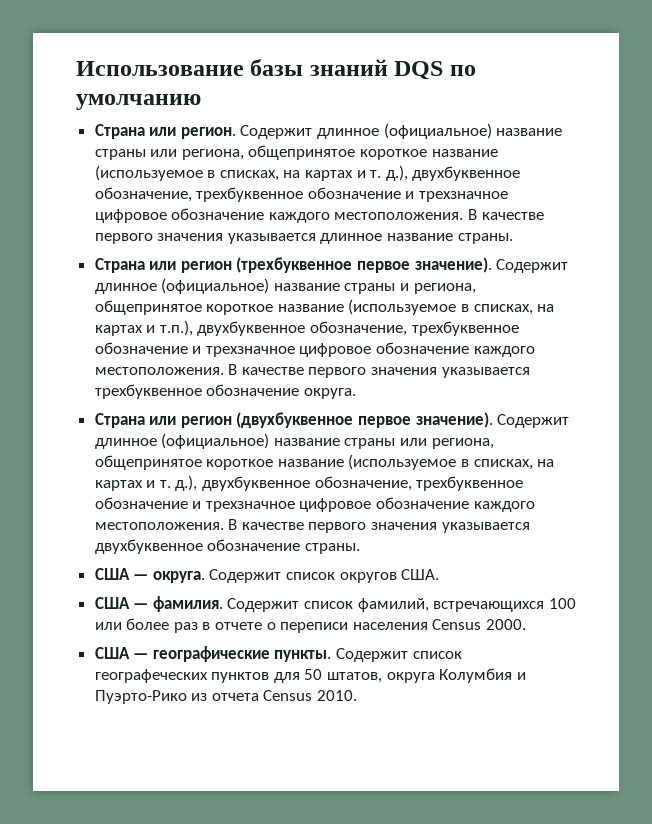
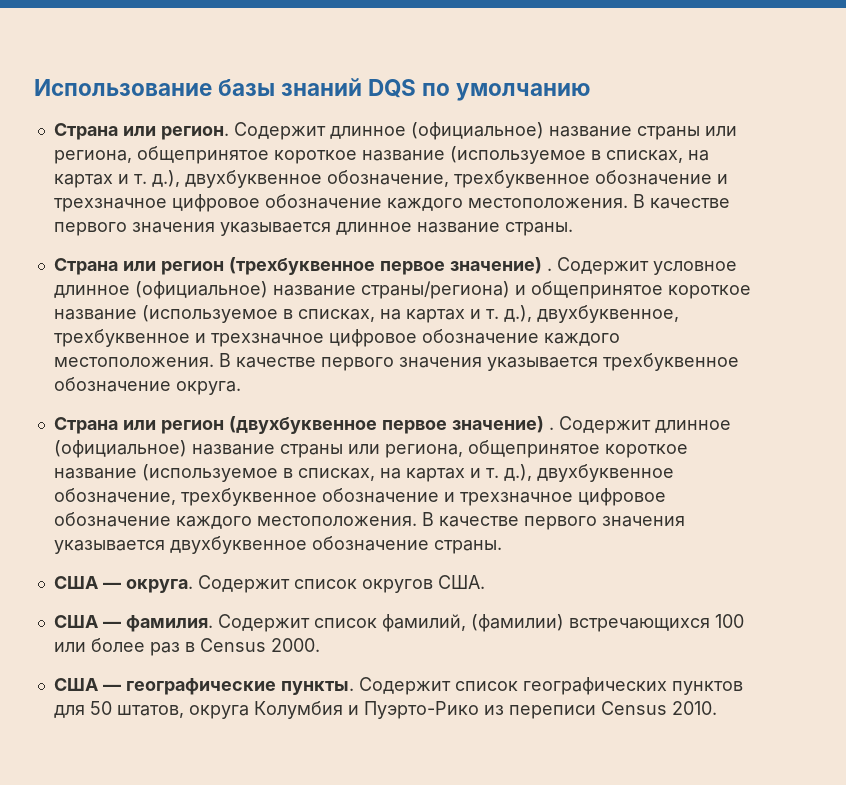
[414,257,569,273] [94,278,476,294] [94,299,555,315] [94,320,519,336] [94,342,188,354] значение). Содержит длинное (официальное) название страны и региона, общепринятое короткое название (используемое в списках, на картах и т.п.), двухбуквенное обозначение, трехбуквенное обозначение -> [449,257,737,275] [53,281,751,299] [53,305,679,323] [53,329,190,347] значение) . Содержит условное длинное (официальное) название страны/региона) и общепринятое короткое название (используемое в списках, на картах и т. д.), двухбуквенное, трехбуквенное
[415,412,493,428] значение). -> [451,416,554,433] значение) .
(429, 605) none -> [470,614,564,632] (фамилии)
[215,622,428,633] отчете о переписи населения -> (195, 647) none
[94,669,208,683] географеческих -> [522,677,667,695] географических
[211,693,259,701] отчета -> [508,705,596,719] переписи

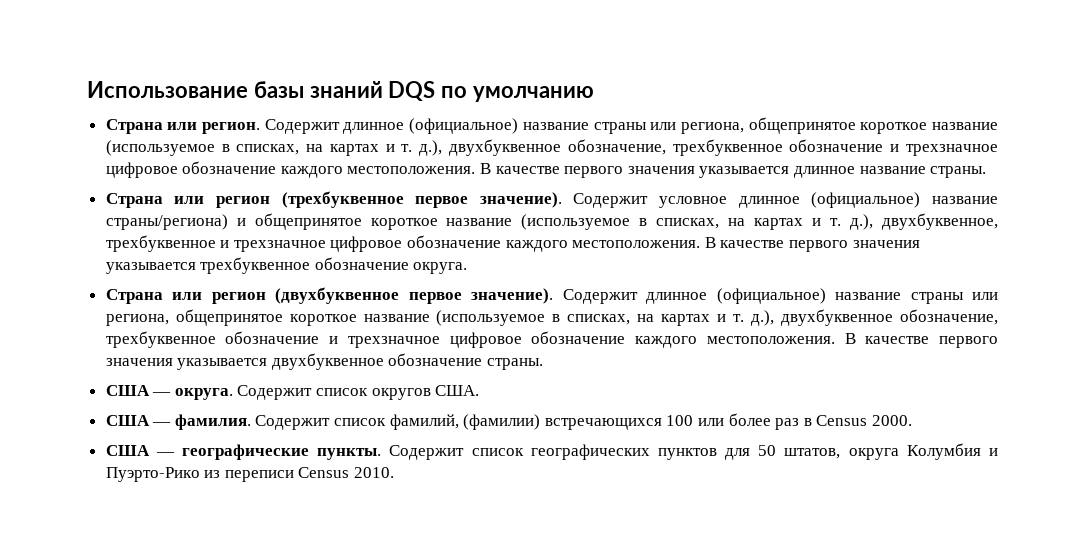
[449,257,552,274] значение) . -> [479,192,562,208] значение).
[451,416,554,433] значение) . -> [471,288,554,304] значение).

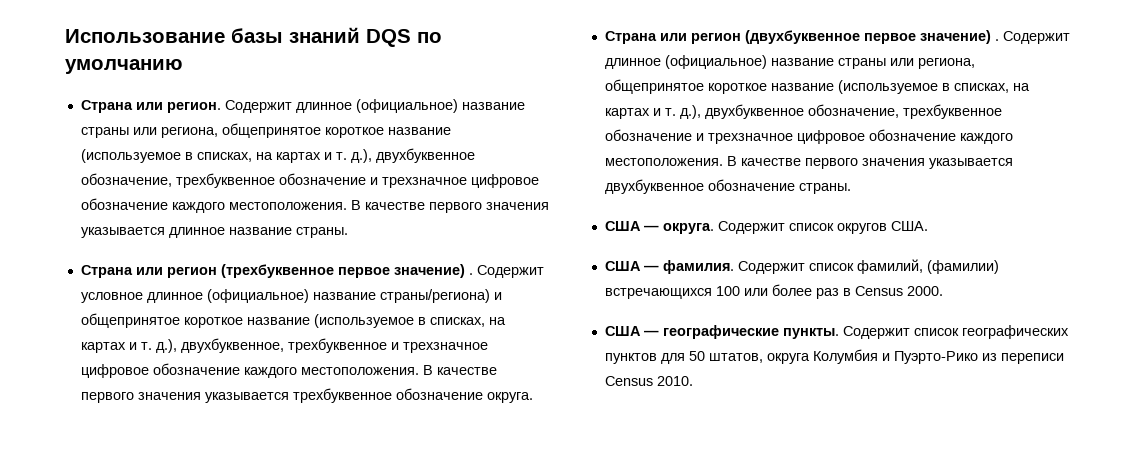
[479,192,562,208] значение). -> [393,264,473,278] значение) .
[471,288,554,304] значение). -> [919,30,999,44] значение) .

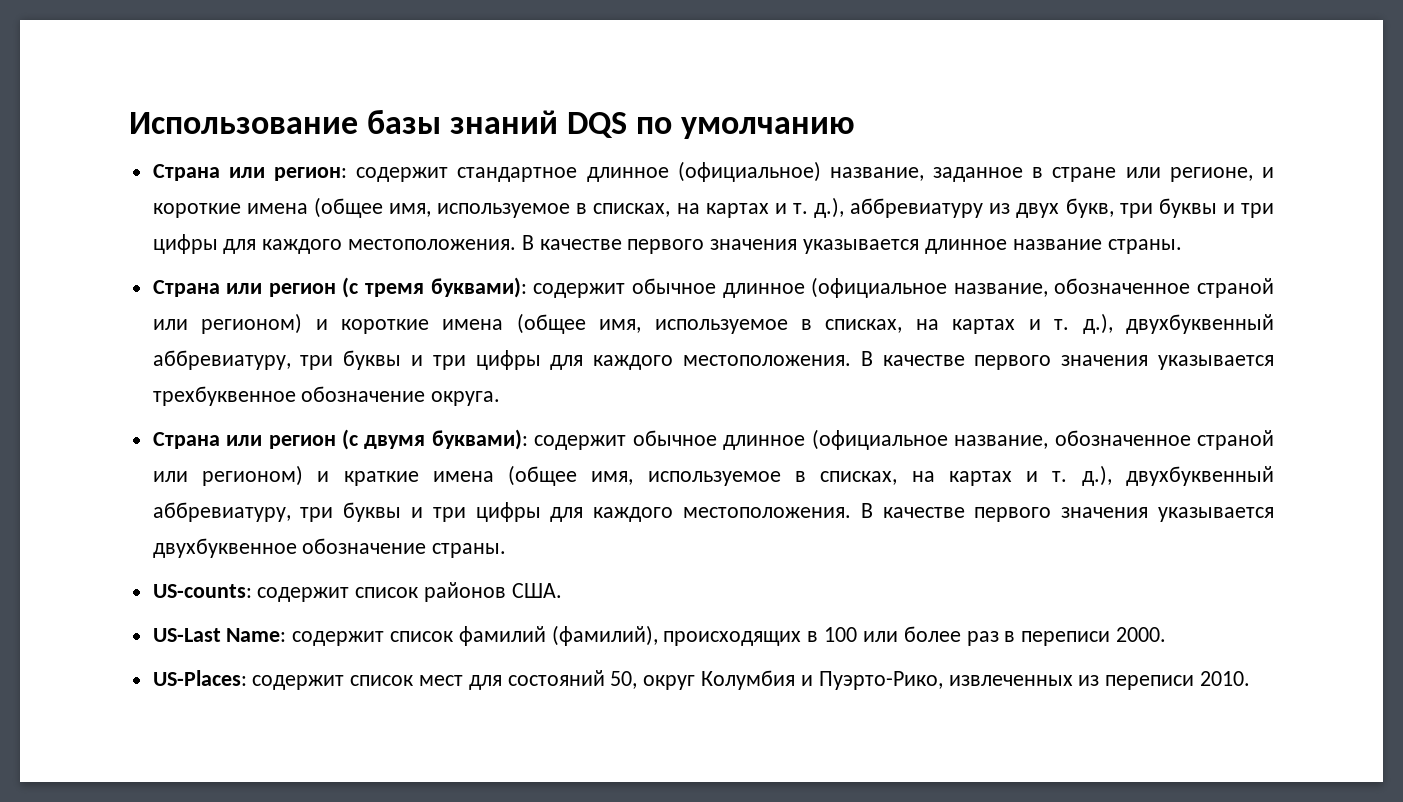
[166,99,525,113] [80,123,451,138] [80,148,475,163] [80,173,539,188] [80,198,168,210] регион. Содержит длинное (официальное) название страны или региона, общепринятое короткое название (используемое в списках, на картах и т. д.), двухбуквенное обозначение, трехбуквенное обозначение и трехзначное цифровое обозначение -> [274,161,1274,182] [152,197,1275,218] [152,234,257,254] регион: содержит стандартное длинное (официальное) название, заданное в стране или регионе, и короткие имена (общее имя, используемое в списках, на картах и т. д.), аббревиатуру из двух букв, три буквы и три цифры для
[220,264,544,278] [80,289,502,303] [80,313,506,328] [80,338,488,353] [80,363,240,378] (трехбуквенное первое значение) . Содержит условное длинное (официальное) название страны/региона) и общепринятое короткое название (используемое в списках, на картах и т. д.), двухбуквенное, трехбуквенное и трехзначное цифровое обозначение -> [342,277,1274,298] [152,313,1274,334] [152,350,584,370] (с тремя буквами): содержит обычное длинное (официальное название, обозначенное страной или регионом) и короткие имена (общее имя, используемое в списках, на картах и т. д.), двухбуквенный аббревиатуру, три буквы и три цифры для
[744,30,1070,44] [604,55,975,69] [604,79,1030,94] [604,104,1002,119] [604,129,956,144] (двухбуквенное первое значение) . Содержит длинное (официальное) название страны или региона, общепринятое короткое название (используемое в списках, на картах и т. д.), двухбуквенное обозначение, трехбуквенное обозначение и трехзначное цифровое обозначение -> [341,429,1274,450] [152,465,1274,486] [152,502,584,522] (с двумя буквами): содержит обычное длинное (официальное название, обозначенное страной или регионом) и краткие имена (общее имя, используемое в списках, на картах и т. д.), двухбуквенный аббревиатуру, три буквы и три цифры для
[604,221,928,234] [604,259,999,274] [604,288,712,299] США — округа. Содержит список округов США. // США — фамилия. Содержит список фамилий, (фамилии) встречающихся -> [152,582,562,602] [152,625,819,646] US-counts: содержит список районов США. // US-Last Name: содержит список фамилий (фамилий), происходящих в
[854,286,903,296] Census -> [1021,631,1111,646] переписи
[604,325,1069,339] [604,349,978,364] США — географические пункты. Содержит список географических пунктов для 50 штатов, округа Колумбия и Пуэрто-Рико -> [152,670,1073,690] US-Places: содержит список мест для состояний 50, округ Колумбия и Пуэрто-Рико, извлеченных
[604,376,653,386] Census -> (1195, 682) none

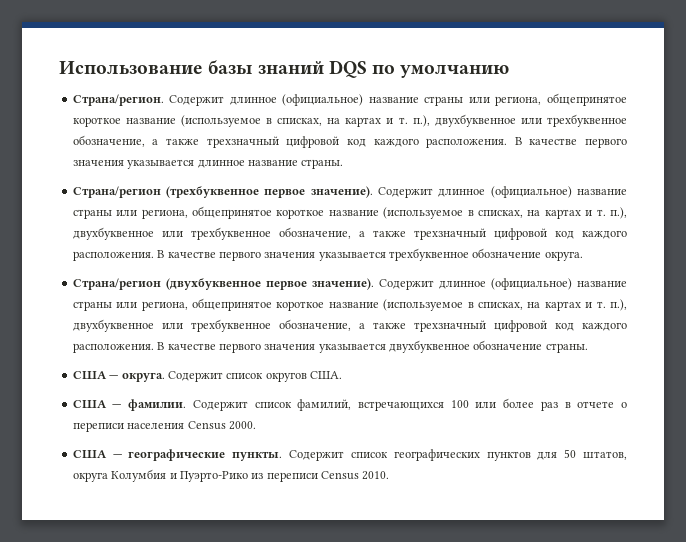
[152,161,1274,182] [152,197,1275,218] [152,234,517,254] Страна или регион: содержит стандартное длинное (официальное) название, заданное в стране или регионе, и короткие имена (общее имя, используемое в списках, на картах и т. д.), аббревиатуру из двух букв, три буквы и три цифры для каждого местоположения. -> [72,93,627,106] [72,114,628,127] [72,135,508,148] Страна/регион. Содержит длинное (официальное) название страны или региона, общепринятое короткое название (используемое в списках, на картах и т. п.), двухбуквенное или трехбуквенное обозначение, а также трехзначный цифровой код каждого расположения.
[152,277,1274,298] [152,313,1274,334] [152,350,852,370] Страна или регион (с тремя буквами): содержит обычное длинное (официальное название, обозначенное страной или регионом) и короткие имена (общее имя, используемое в списках, на картах и т. д.), двухбуквенный аббревиатуру, три буквы и три цифры для каждого местоположения. -> [72,186,627,198] [72,206,627,219] [72,227,627,240] [72,251,154,261] Страна/регион (трехбуквенное первое значение). Содержит длинное (официальное) название страны или региона, общепринятое короткое название (используемое в списках, на картах и т. п.), двухбуквенное или трехбуквенное обозначение, а также трехзначный цифровой код каждого расположения.
[152,429,1274,450] [152,465,1274,486] [152,502,852,522] Страна или регион (с двумя буквами): содержит обычное длинное (официальное название, обозначенное страной или регионом) и краткие имена (общее имя, используемое в списках, на картах и т. д.), двухбуквенный аббревиатуру, три буквы и три цифры для каждого местоположения. -> [72,278,627,290] [72,298,627,311] [72,319,627,332] [72,343,154,353] Страна/регион (двухбуквенное первое значение). Содержит длинное (официальное) название страны или региона, общепринятое короткое название (используемое в списках, на картах и т. п.), двухбуквенное или трехбуквенное обозначение, а также трехзначный цифровой код каждого расположения.
[152,582,562,602] [152,625,819,646] US-counts: содержит список районов США. // US-Last Name: содержит список фамилий (фамилий), происходящих в -> [72,371,342,382] [72,399,445,411] США — округа. Содержит список округов США. // США — фамилии. Содержит список фамилий, встречающихся
[1021,627,1166,646] [152,670,1073,690] переписи 2000. // US-Places: содержит список мест для состояний 50, округ Колумбия и Пуэрто-Рико, извлеченных -> [577,401,627,408] [72,421,256,432] [72,449,627,461] [72,469,248,482] отчете о переписи населения Census 2000. // США — географические пункты. Содержит список географических пунктов для 50 штатов, округа Колумбия и Пуэрто-Рико
(1195, 682) none -> [321,471,359,480] Census

